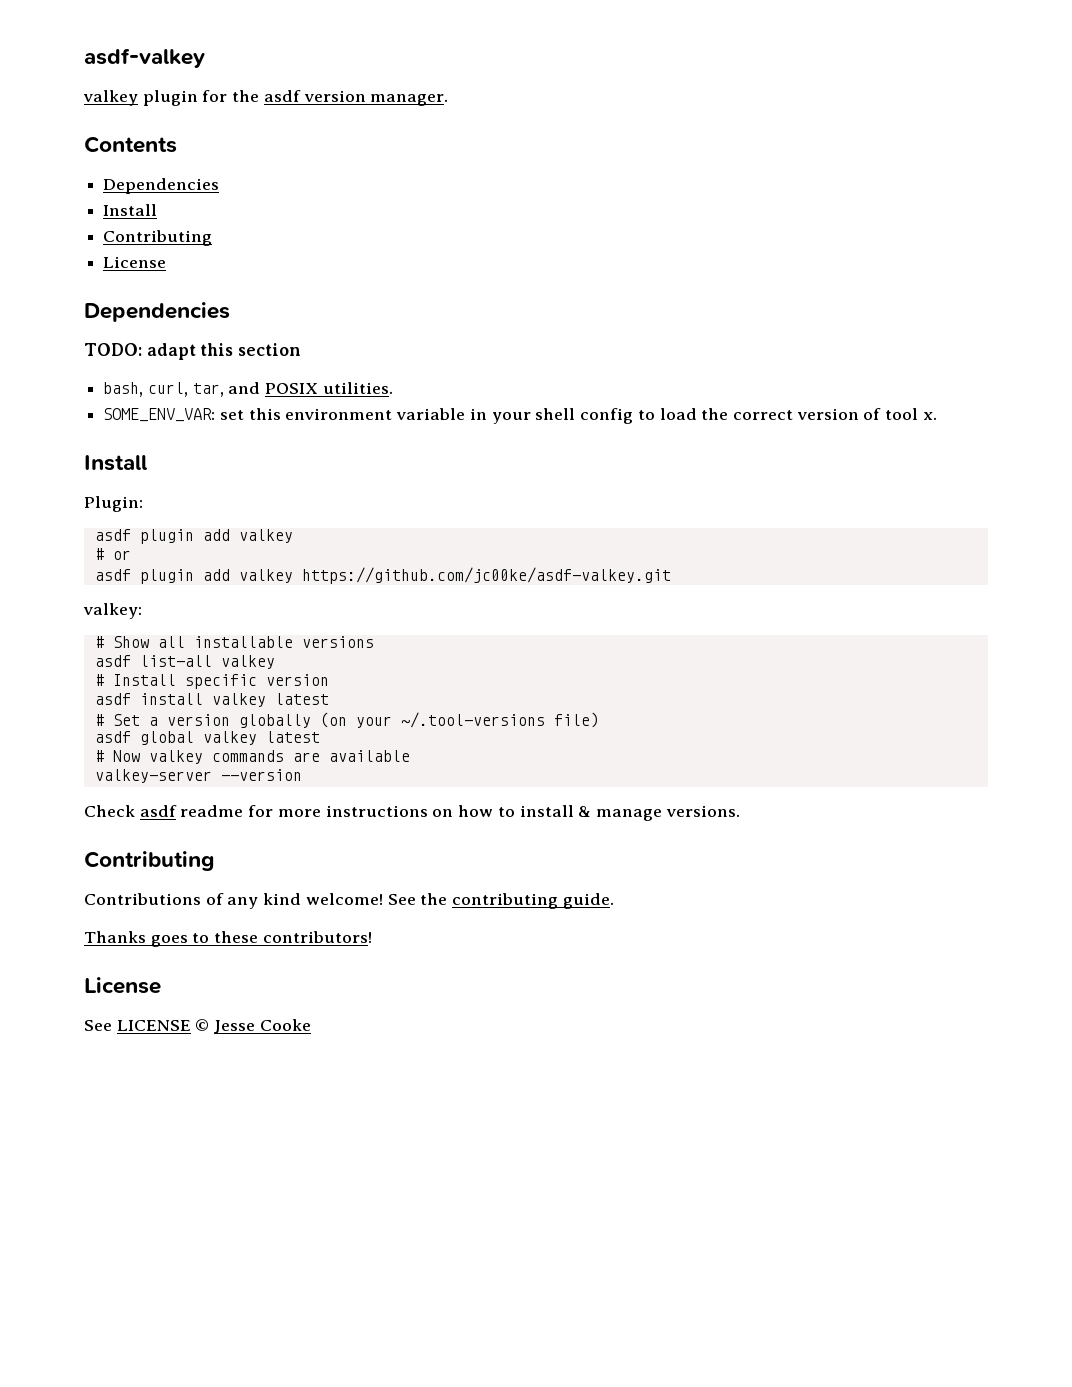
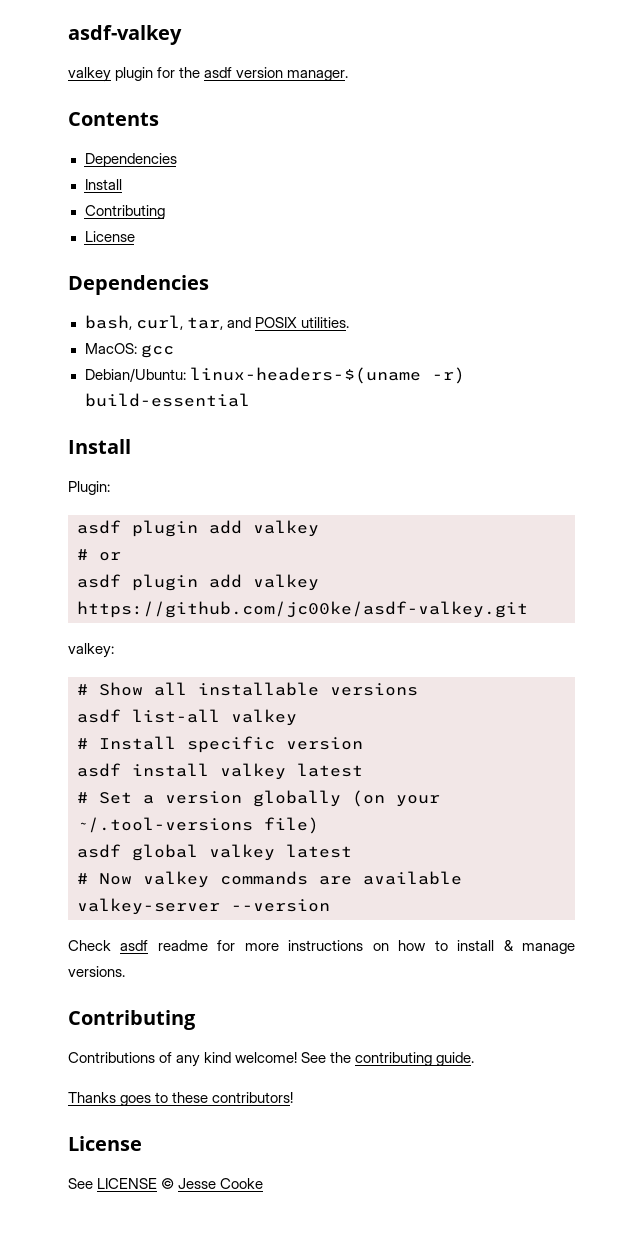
[84,343,302,360] // TODO: adapt this section -> (209, 285) none
[103,408,937,424] SOME_ENV_VAR: set this environment variable in your shell config to load the correct version of tool x. -> [84,343,174,358] [84,367,465,384] [84,393,250,407] MacOS: gcc // Debian/Ubuntu: linux-headers-$(uname -r) build-essential

